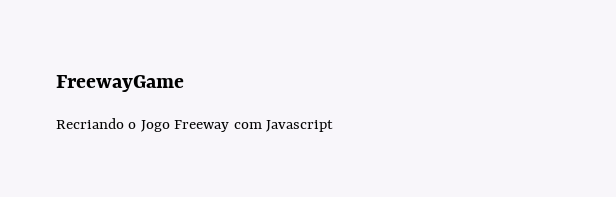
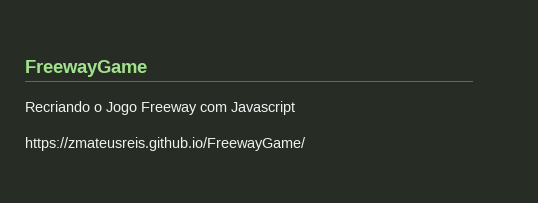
(334, 126) none -> [25,137,306,151] // https://zmateusreis.github.io/FreewayGame/

